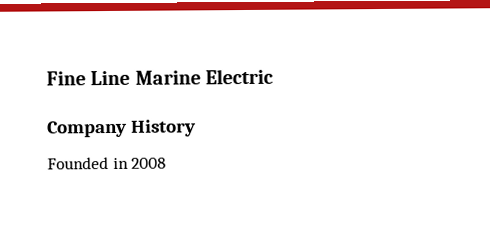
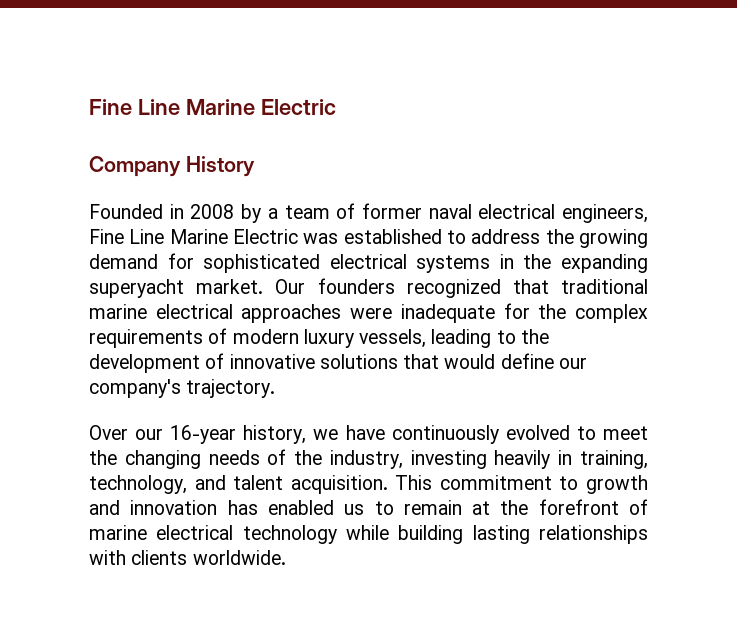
(167, 163) none -> [241,203,648,223] [89,229,648,248] [89,253,648,273] [89,278,648,298] [89,303,648,323] [89,328,549,348] [89,353,587,373] [89,379,276,398] [89,425,648,444] [89,449,648,469] [89,475,648,494] [89,499,648,515] [89,525,648,544] [89,550,286,565] by a team of former naval electrical engineers, Fine Line Marine Electric was established to address the growing demand for sophisticated electrical systems in the expanding superyacht market. Our founders recognized that traditional marine electrical approaches were inadequate for the complex requirements of modern luxury vessels, leading to the development of innovative solutions that would define our company's trajectory. // Over our 16-year history, we have continuously evolved to meet the changing needs of the industry, investing heavily in training, technology, and talent acquisition. This commitment to growth and innovation has enabled us to remain at the forefront of marine electrical technology while building lasting relationships with clients worldwide.

